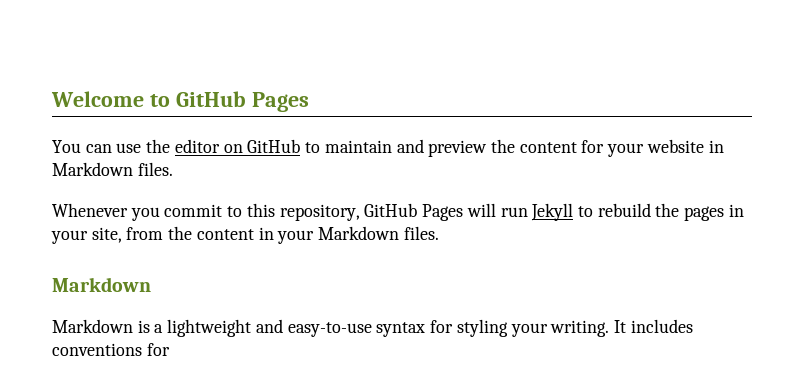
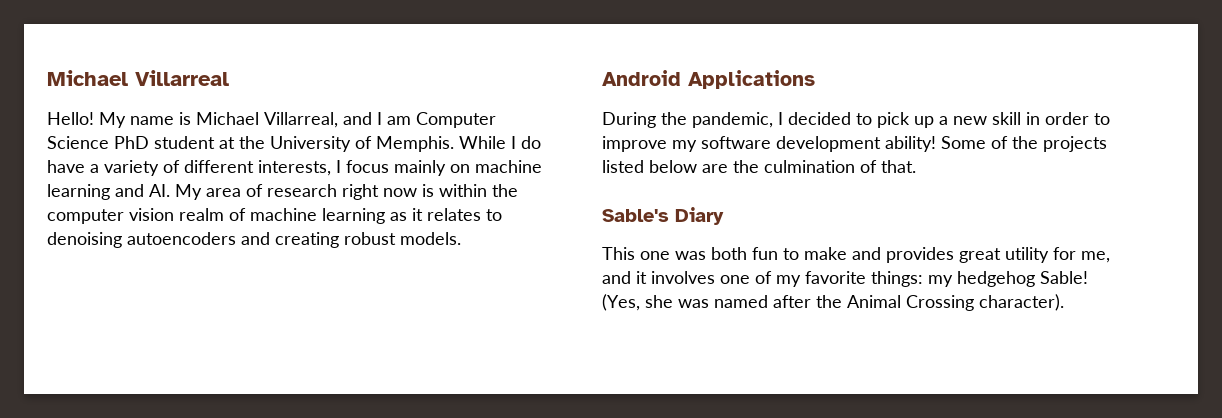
[51,91,309,112] [52,139,724,157] [52,162,173,176] [52,203,744,221] [51,226,439,244] [52,277,151,292] [52,319,693,337] [52,343,170,356] Welcome to GitHub Pages // You can use the editor on GitHub to maintain and preview the content for your website in Markdown files. // Whenever you commit to this repository, GitHub Pages will run Jekyll to rebuild the pages in your site, from the content in your Markdown files. // Markdown // Markdown is a lightweight and easy-to-use syntax for styling your writing. It includes conventions for -> [47,70,229,86] [47,112,496,128] [47,136,541,152] [47,160,542,176] [47,184,518,200] [47,208,502,224] [47,232,461,248] [602,70,815,89] [602,112,1110,128] [602,136,1107,152] [602,160,916,173] [602,207,724,225] [602,247,1110,263] [602,271,1088,287] [602,294,1064,311] Michael Villarreal // Hello! My name is Michael Villarreal, and I am Computer Science PhD student at the University of Memphis. While I do have a variety of different interests, I focus mainly on machine learning and AI. My area of research right now is within the computer vision realm of machine learning as it relates to denoising autoencoders and creating robust models. // Android Applications // During the pandemic, I decided to pick up a new skill in order to improve my software development ability! Some of the projects listed below are the culmination of that. // Sable's Diary // This one was both fun to make and provides great utility for me, and it involves one of my favorite things: my hedgehog Sable! (Yes, she was named after the Animal Crossing character).

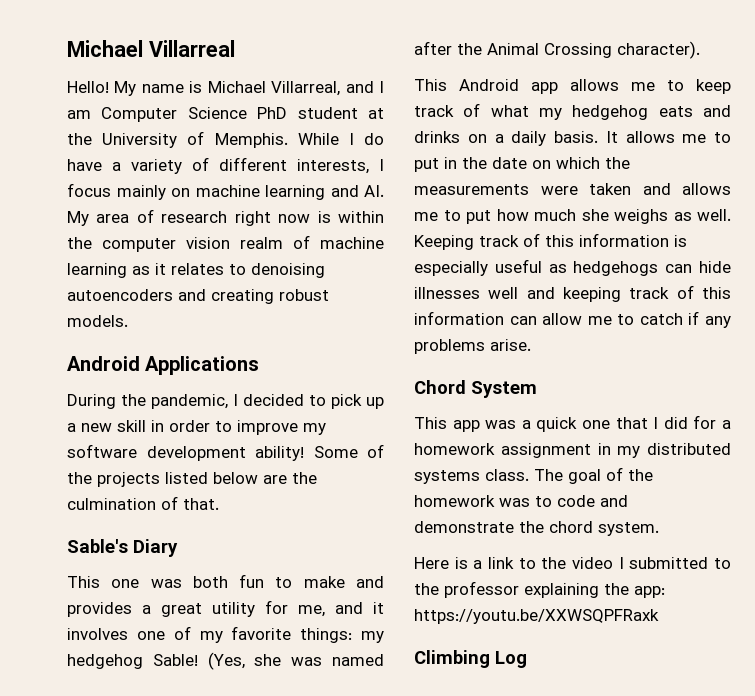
(954, 255) none -> [142,605,151,614] a
(1064, 302) none -> [414,79,731,94] [414,103,731,120] [414,131,731,146] [414,157,630,172] [414,183,731,195] [414,209,731,224] [414,233,687,250] [414,259,731,276] [414,285,731,302] [414,311,731,328] [414,339,531,354] [414,380,537,398] [414,415,731,432] [414,443,731,458] [414,467,653,484] [414,495,628,507] [414,521,659,536] [414,557,731,569] [414,581,665,598] [414,609,659,624] [414,650,527,668] // This Android app allows me to keep track of what my hedgehog eats and drinks on a daily basis. It allows me to put in the date on which the measurements were taken and allows me to put how much she weighs as well. Keeping track of this information is especially useful as hedgehogs can hide illnesses well and keeping track of this information can allow me to catch if any problems arise. // Chord System // This app was a quick one that I did for a homework assignment in my distributed systems class. The goal of the homework was to code and demonstrate the chord system. // Here is a link to the video I submitted to the professor explaining the app: https://youtu.be/XXWSQPFRaxk // Climbing Log

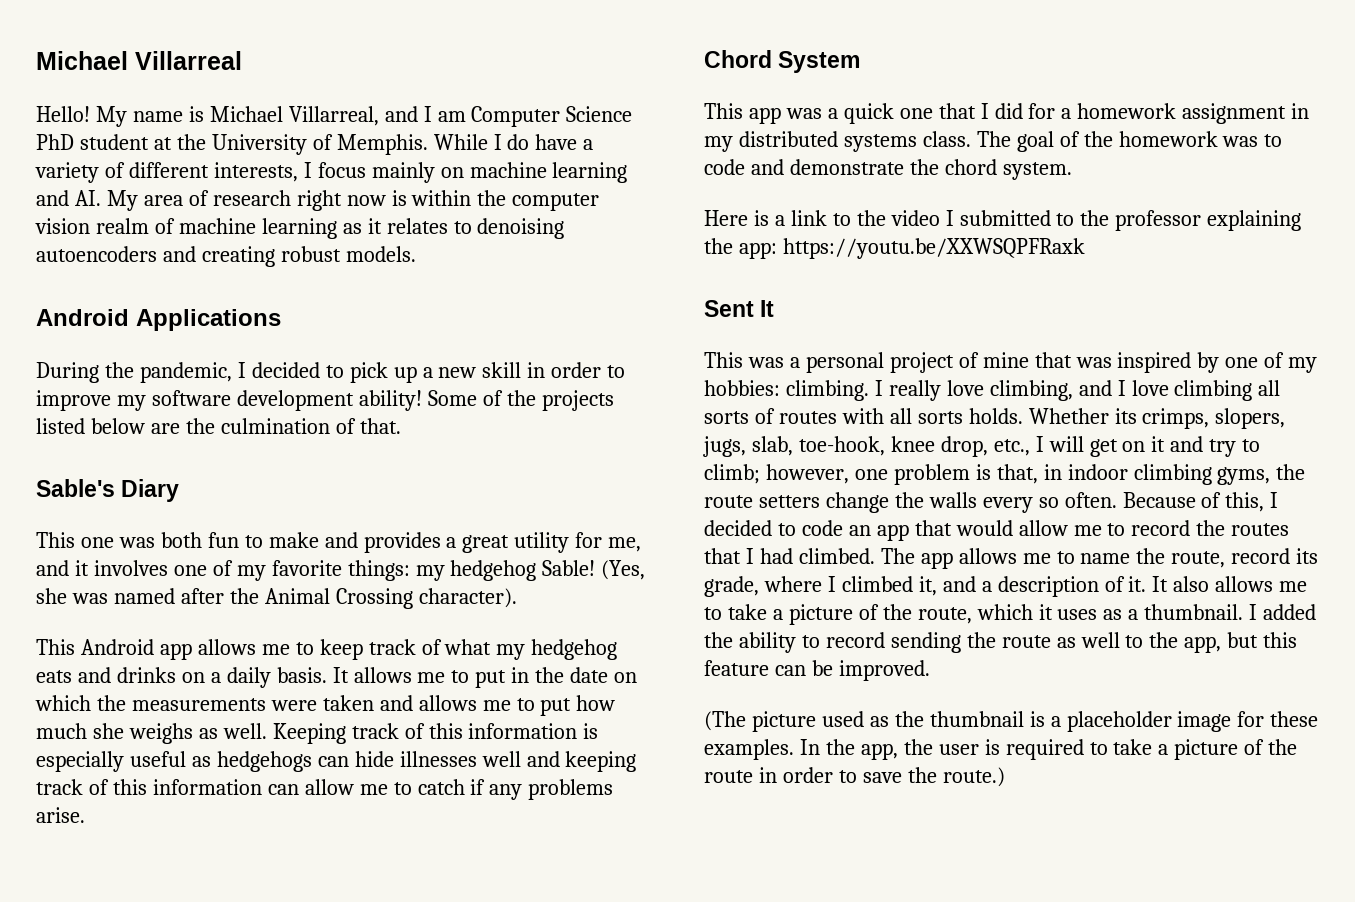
[414,650,527,668] Climbing Log -> [704,300,775,317] [704,352,1318,373] [704,380,1281,401] [704,408,1286,429] [703,436,1261,457] [704,464,1306,485] [704,492,1279,513] [704,520,1290,541] [704,548,1319,569] [704,576,1308,597] [704,604,1317,625] [704,632,1298,653] [704,660,930,681] [704,711,1319,732] [704,739,1298,760] [704,767,1005,787] Sent It // This was a personal project of mine that was inspired by one of my hobbies: climbing. I really love climbing, and I love climbing all sorts of routes with all sorts holds. Whether its crimps, slopers, jugs, slab, toe-hook, knee drop, etc., I will get on it and try to climb; however, one problem is that, in indoor climbing gyms, the route setters change the walls every so often. Because of this, I decided to code an app that would allow me to record the routes that I had climbed. The app allows me to name the route, record its grade, where I climbed it, and a description of it. It also allows me to take a picture of the route, which it uses as a thumbnail. I added the ability to record sending the route as well to the app, but this feature can be improved. // (The picture used as the thumbnail is a placeholder image for these examples. In the app, the user is required to take a picture of the route in order to save the route.)

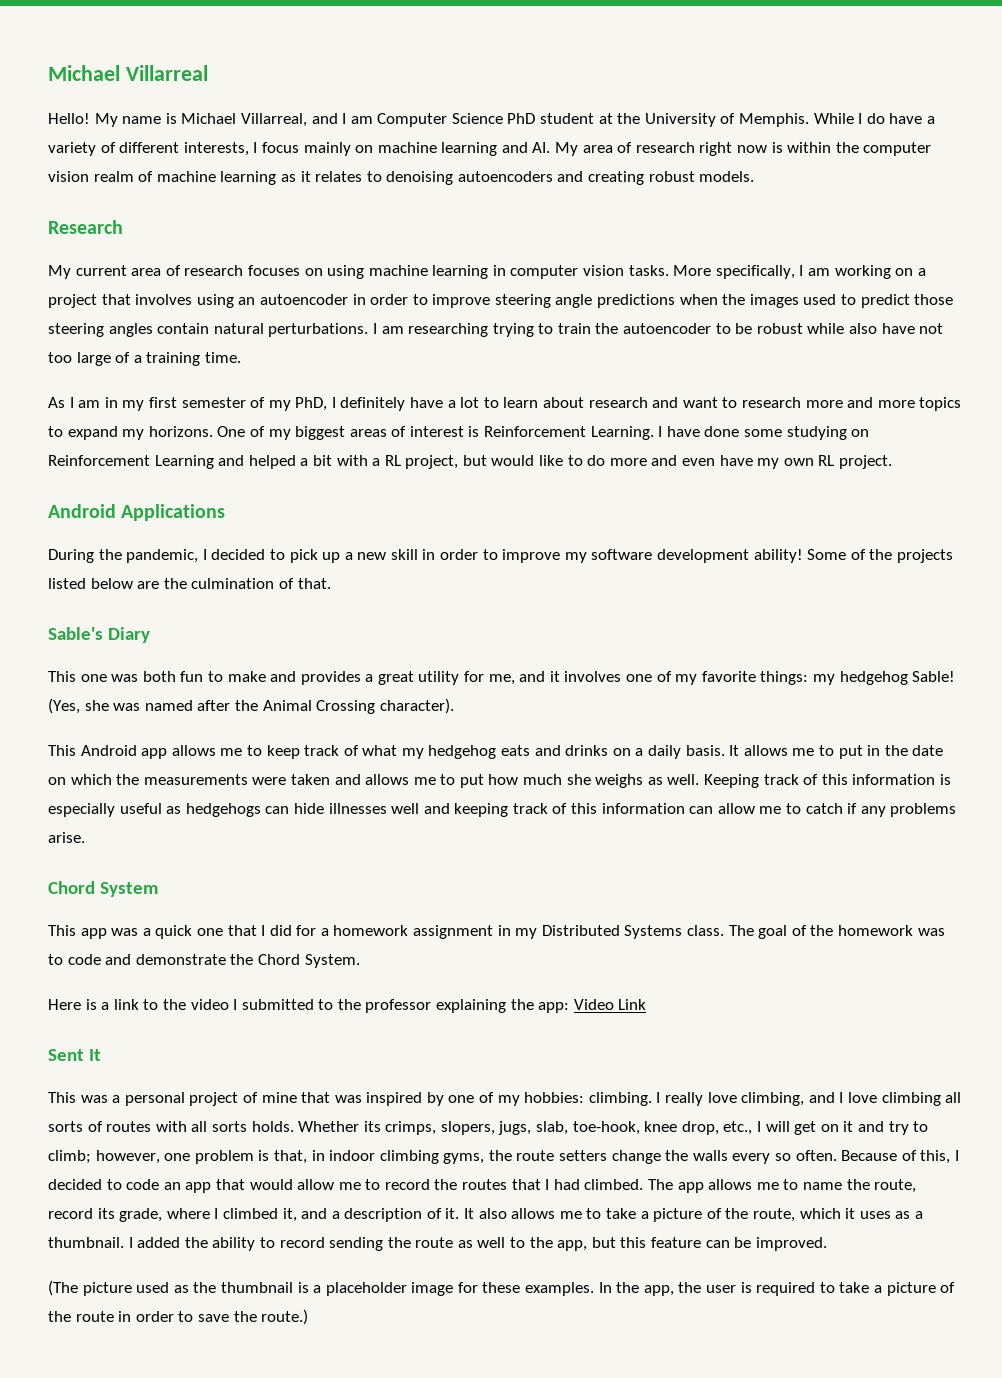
(416, 254) none -> [48,220,123,234] [48,265,926,279] [48,294,954,308] [48,323,944,337] [48,352,241,366] [48,397,962,411] [48,426,870,440] [48,455,892,469] // Research // My current area of research focuses on using machine learning in computer vision tasks. More specifically, I am working on a project that involves using an autoencoder in order to improve steering angle predictions when the images used to predict those steering angles contain natural perturbations. I am researching trying to train the autoencoder to be robust while also have not too large of a training time. // As I am in my first semester of my PhD, I definitely have a lot to learn about research and want to research more and more topics to expand my horizons. One of my biggest areas of interest is Reinforcement Learning. I have done some studying on Reinforcement Learning and helped a bit with a RL project, but would like to do more and even have my own RL project.
[738,131,917,152] distributed systems -> [541,925,683,939] Distributed Systems
[944,159,1072,180] chord system. -> [257,954,360,968] Chord System.
[782,238,1085,259] https://youtu.be/XXWSQPFRaxk -> [573,999,647,1010] Video Link

